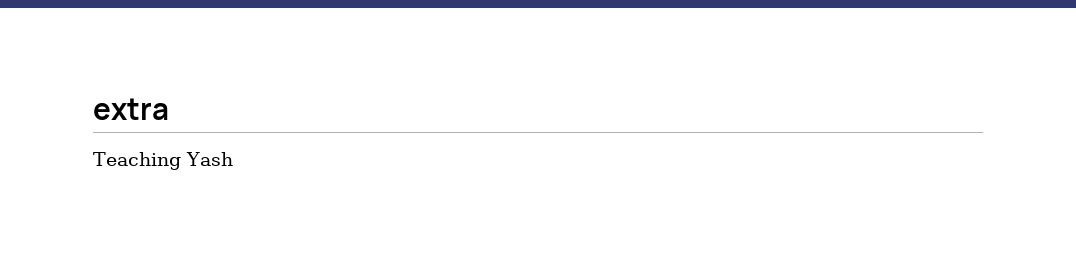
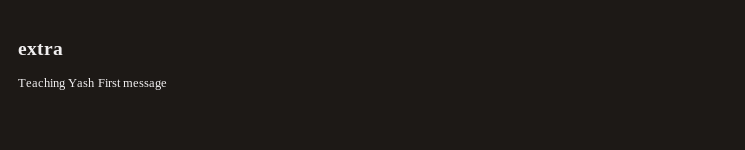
(233, 159) none -> [97,79,168,90] First message

